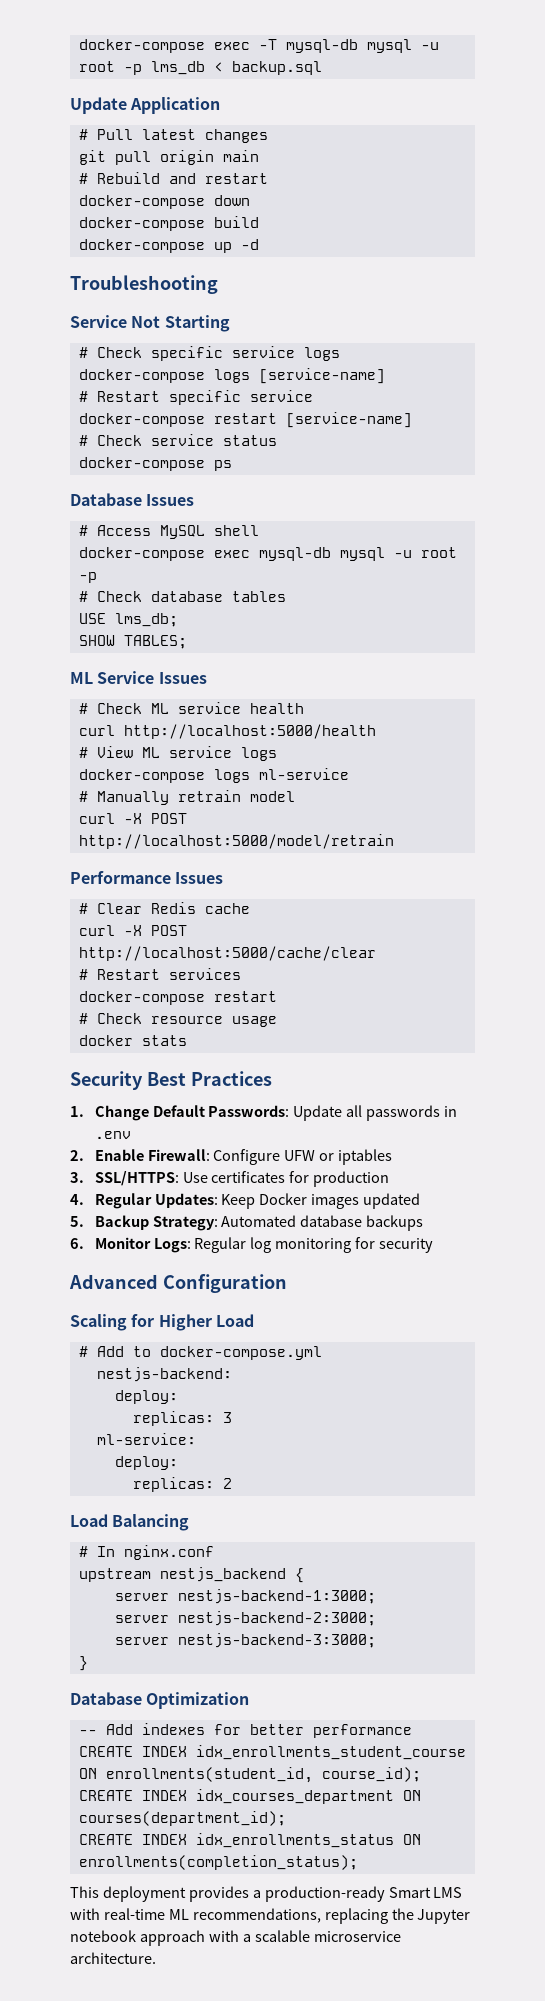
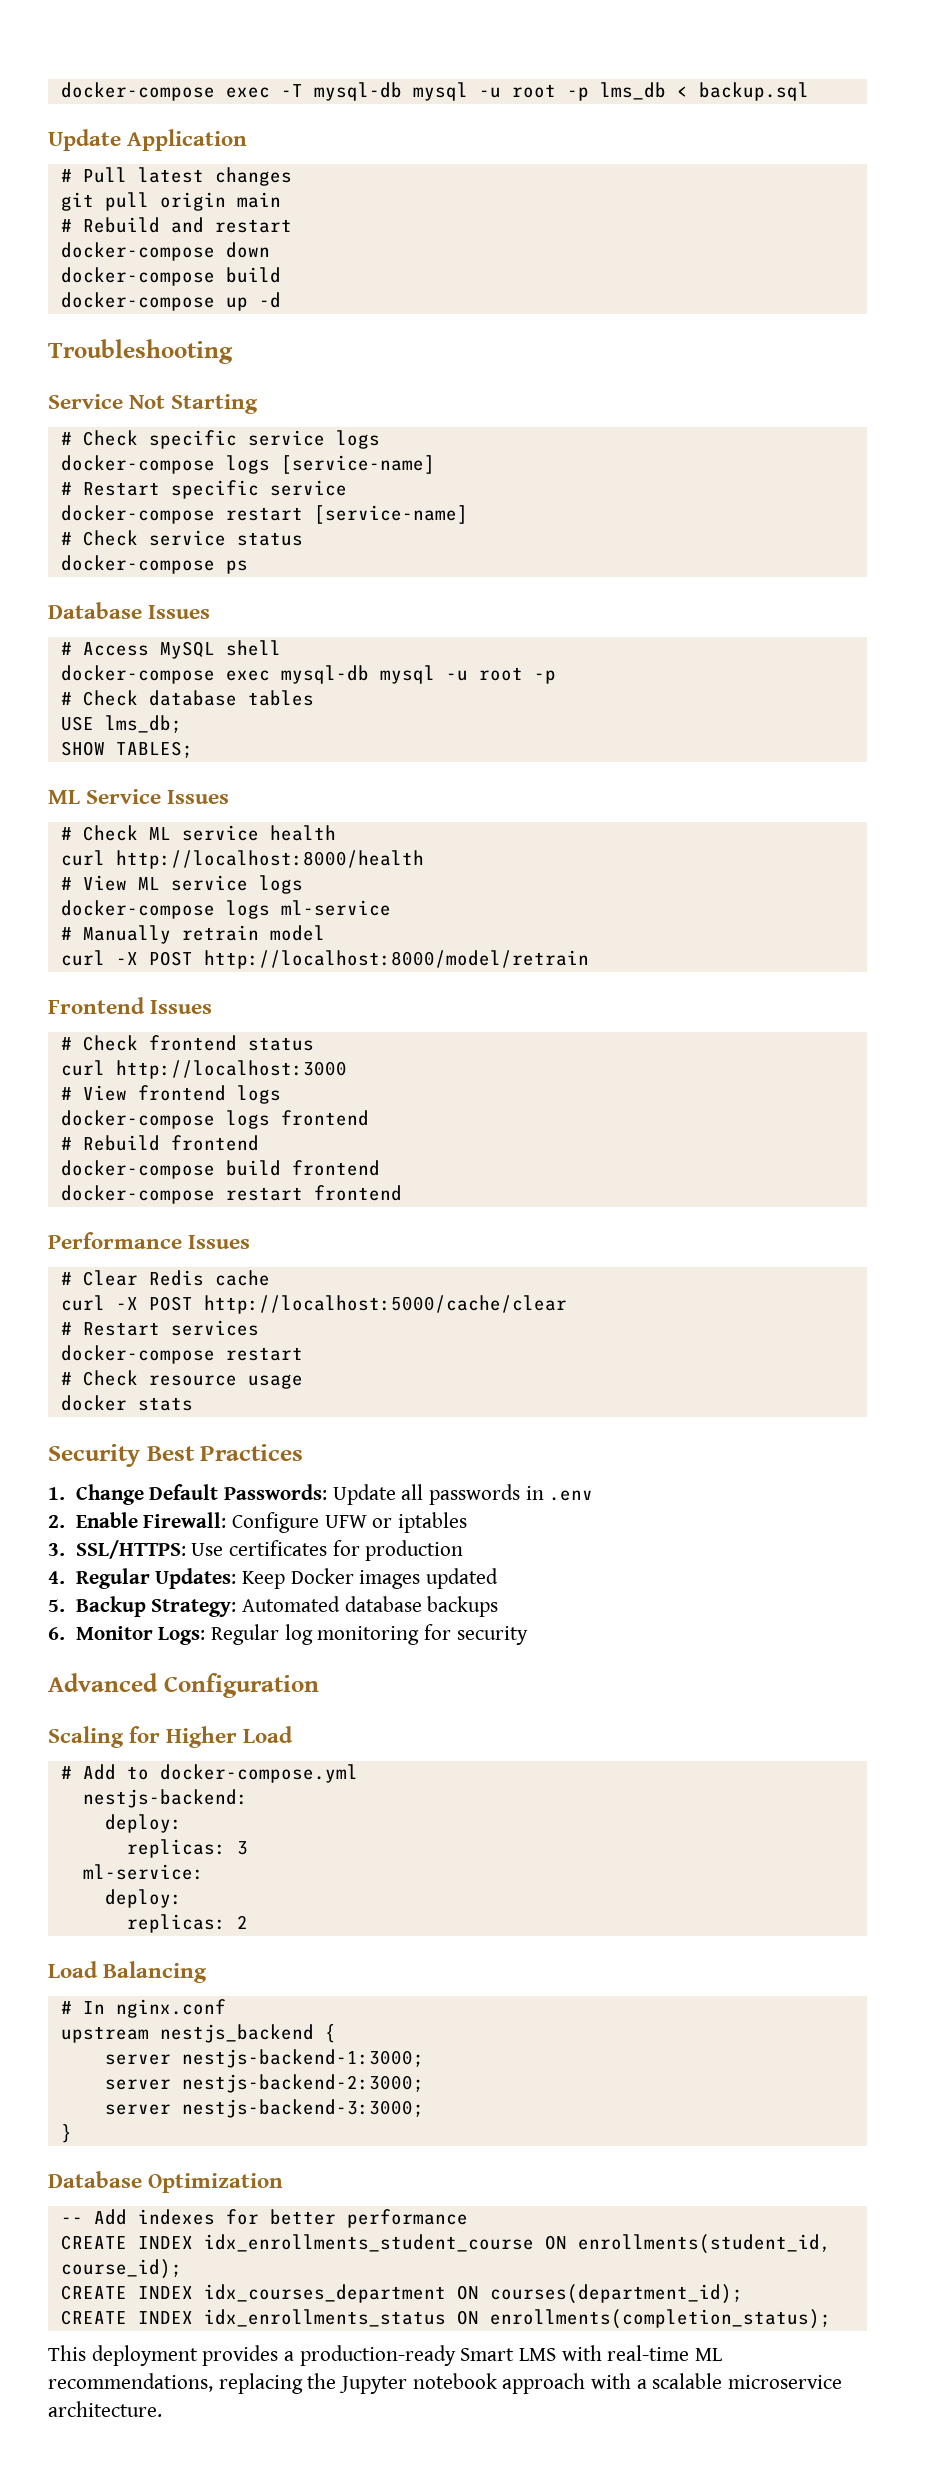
[123,724,376,739] http://localhost:5000/health -> [115,850,424,869] http://localhost:8000/health
[78,834,394,849] http://localhost:5000/model/retrain -> [203,950,589,969] [48,997,213,1014] [60,1035,314,1051] [60,1060,347,1079] [60,1085,281,1104] [60,1110,369,1129] [60,1135,259,1151] [60,1160,380,1179] [60,1185,402,1204] http://localhost:8000/model/retrain // Frontend Issues // # Check frontend status // curl http://localhost:3000 // # View frontend logs // docker-compose logs frontend // # Rebuild frontend // docker-compose build frontend // docker-compose restart frontend

